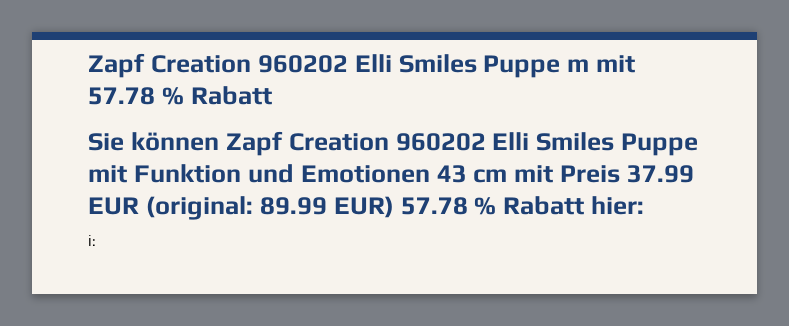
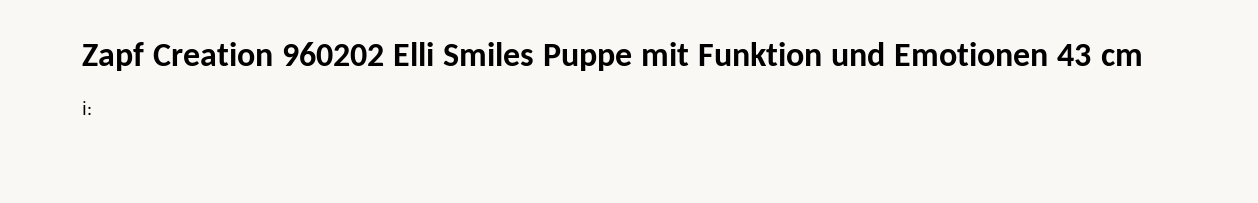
[88,53,636,78] [88,86,272,105] [88,131,699,156] Zapf Creation 960202 Elli Smiles Puppe m mit 57.78 % Rabatt // Sie können Zapf Creation 960202 Elli Smiles Puppe -> [82,42,633,71] Zapf Creation 960202 Elli Smiles Puppe
[514,165,695,183] [88,196,645,220] mit Preis 37.99 EUR (original: 89.99 EUR) 57.78 % Rabatt hier: -> (1143, 57) none

